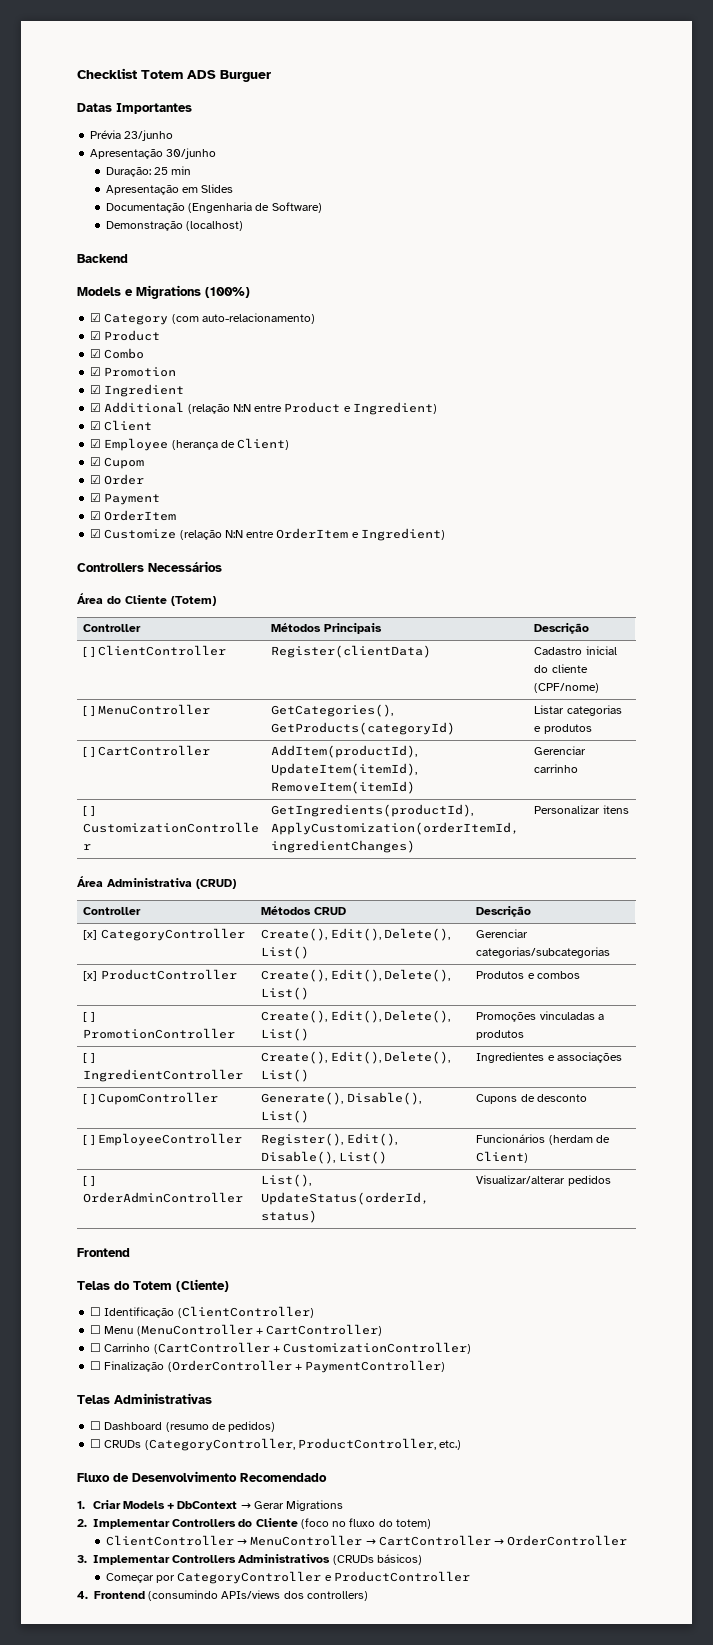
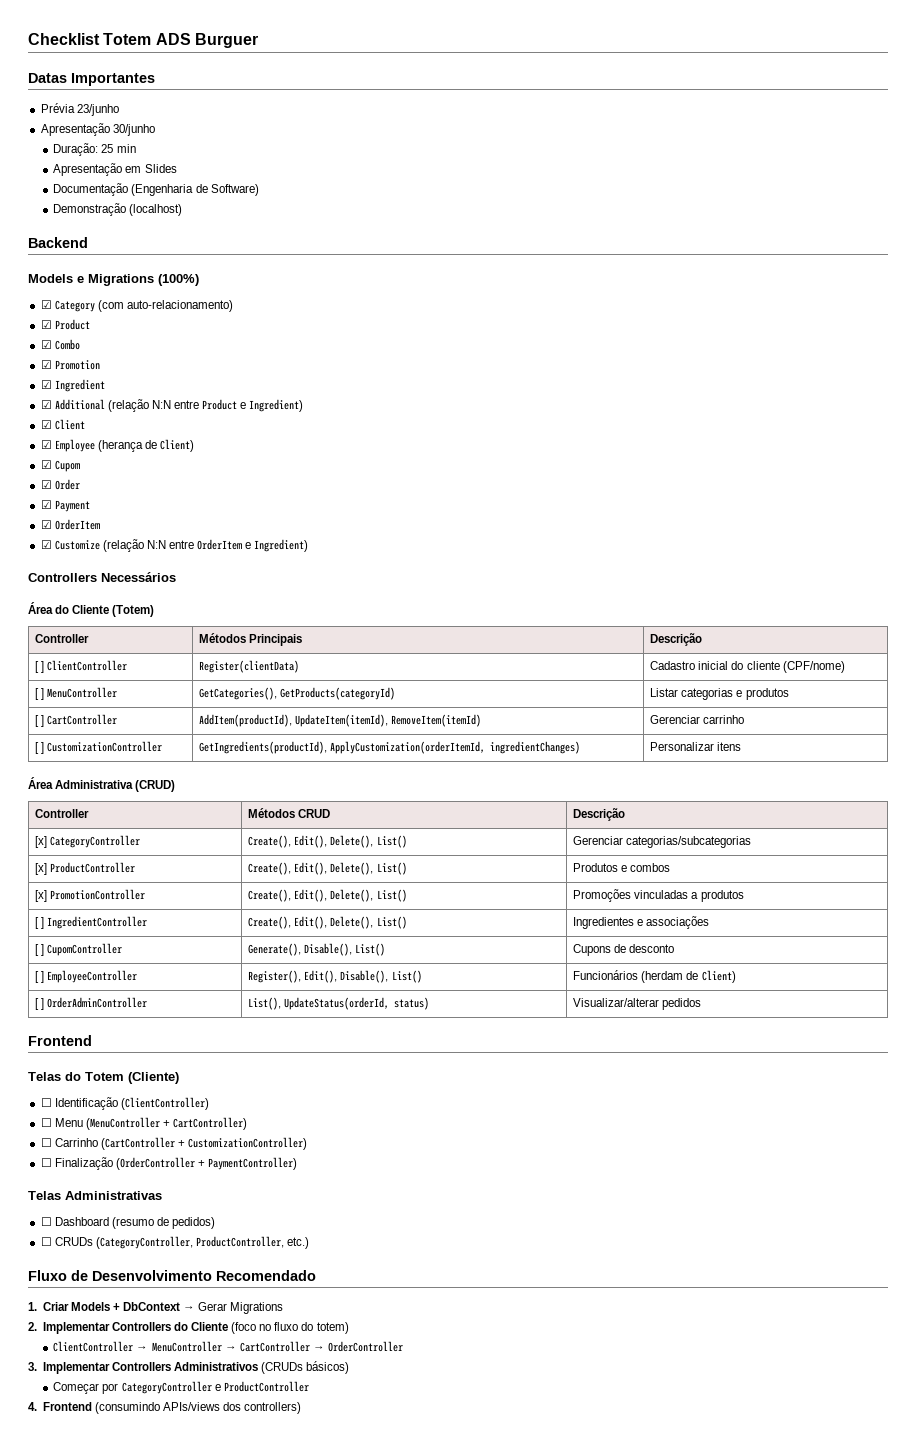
[83,1012,95,1022] [ ] -> [35,890,48,902] [x]

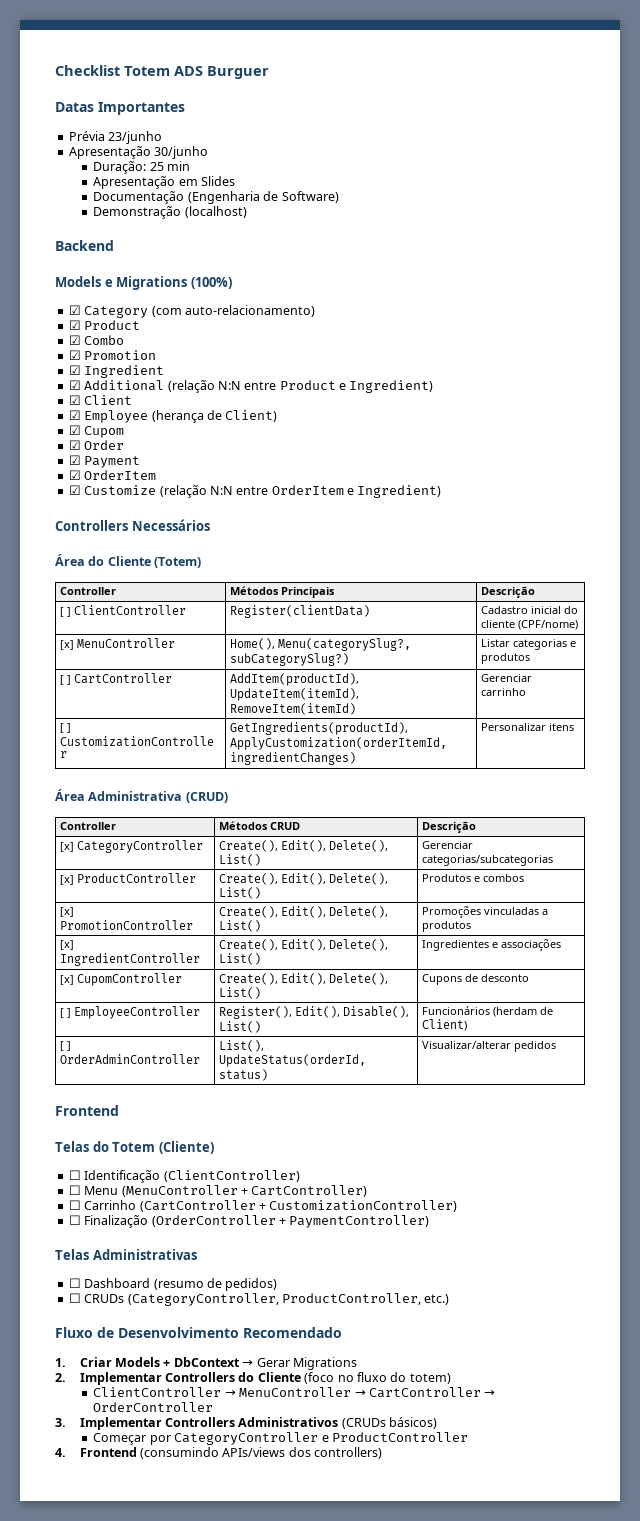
[35,688,45,700] [ ] -> [60,640,75,650] [x]
[199,687,396,700] GetCategories(), GetProducts(categoryId) -> [230,638,412,651] [230,653,350,666] Home(), Menu(categorySlug?, subCategorySlug?)
[35,917,45,929] [ ] -> [60,940,75,950] [x]
[35,944,45,956] [ ] -> [60,975,75,985] [x]
[248,943,353,956] Generate(), Disable(), -> [219,973,389,985] Create(), Edit(), Delete(),

